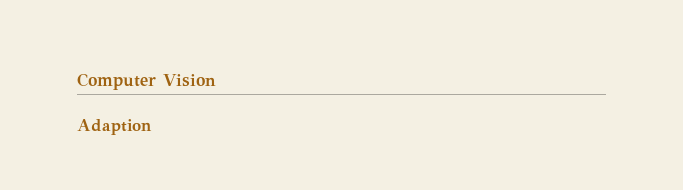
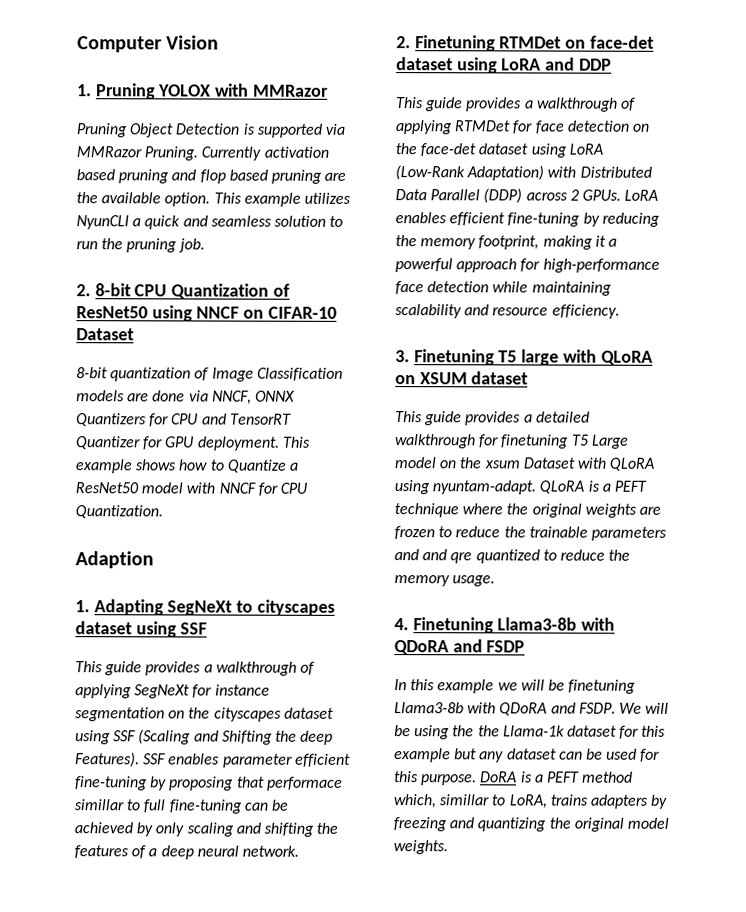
[77,119,152,135] Adaption -> [77,83,329,100] [76,123,345,138] [76,146,329,161] [76,169,347,184] [76,192,351,207] [76,215,344,230] [76,238,205,253] [76,283,290,299] [76,305,337,322] [76,328,134,341] [76,367,343,382] [76,390,295,405] [76,413,292,427] [76,436,311,451] [75,459,298,474] [75,482,307,496] [75,505,163,519] [75,551,154,569] [75,599,335,616] [75,621,208,638] [75,661,315,676] [75,684,270,699] [75,707,334,722] [75,729,334,745] [75,752,351,768] [75,776,343,791] [74,799,288,814] [74,822,339,837] [74,845,299,860] [396,35,654,52] [396,57,612,74] [396,97,636,112] [395,120,649,135] [395,143,603,158] [395,165,652,181] [395,188,659,204] [395,212,660,227] [395,235,617,250] [395,258,660,273] [395,281,612,296] [395,304,620,319] [395,349,653,366] [395,371,529,385] [395,411,590,426] [395,434,629,449] [394,457,655,471] [394,480,647,495] [394,503,661,518] [394,526,667,541] [394,549,631,564] [394,575,496,587] [394,617,616,634] [394,639,526,655] [394,679,637,694] [394,702,670,716] [394,725,667,740] [394,748,661,763] [394,771,634,786] [393,794,668,809] [393,817,669,832] [393,840,448,855] 1. Pruning YOLOX with MMRazor // Pruning Object Detection is supported via MMRazor Pruning. Currently activation based pruning and flop based pruning are the available option. This example utilizes NyunCLI a quick and seamless solution to run the pruning job. // 2. 8-bit CPU Quantization of ResNet50 using NNCF on CIFAR-10 Dataset // 8-bit quantization of Image Classification models are done via NNCF, ONNX Quantizers for CPU and TensorRT Quantizer for GPU deployment. This example shows how to Quantize a ResNet50 model with NNCF for CPU Quantization. // Adaption // 1. Adapting SegNeXt to cityscapes dataset using SSF // This guide provides a walkthrough of applying SegNeXt for instance segmentation on the cityscapes dataset using SSF (Scaling and Shifting the deep Features). SSF enables parameter efficient fine-tuning by proposing that performace simillar to full fine-tuning can be achieved by only scaling and shifting the features of a deep neural network. // 2. Finetuning RTMDet on face-det dataset using LoRA and DDP // This guide provides a walkthrough of applying RTMDet for face detection on the face-det dataset using LoRA (Low-Rank Adaptation) with Distributed Data Parallel (DDP) across 2 GPUs. LoRA enables efficient fine-tuning by reducing the memory footprint, making it a powerful approach for high-performance face detection while maintaining scalability and resource efficiency. // 3. Finetuning T5 large with QLoRA on XSUM dataset // This guide provides a detailed walkthrough for finetuning T5 Large model on the xsum Dataset with QLoRA using nyuntam-adapt. QLoRA is a PEFT technique where the original weights are frozen to reduce the trainable parameters and and qre quantized to reduce the memory usage. // 4. Finetuning Llama3-8b with QDoRA and FSDP // In this example we will be finetuning Llama3-8b with QDoRA and FSDP. We will be using the the Llama-1k dataset for this example but any dataset can be used for this purpose. DoRA is a PEFT method which, simillar to LoRA, trains adapters by freezing and quantizing the original model weights.

